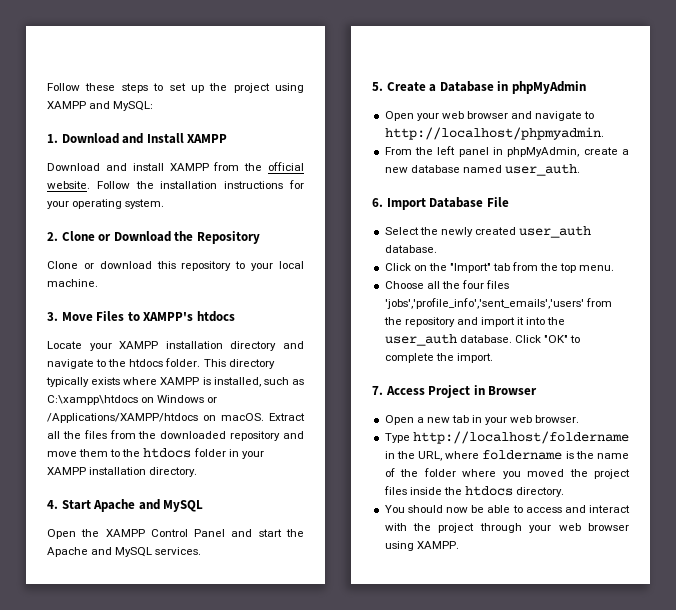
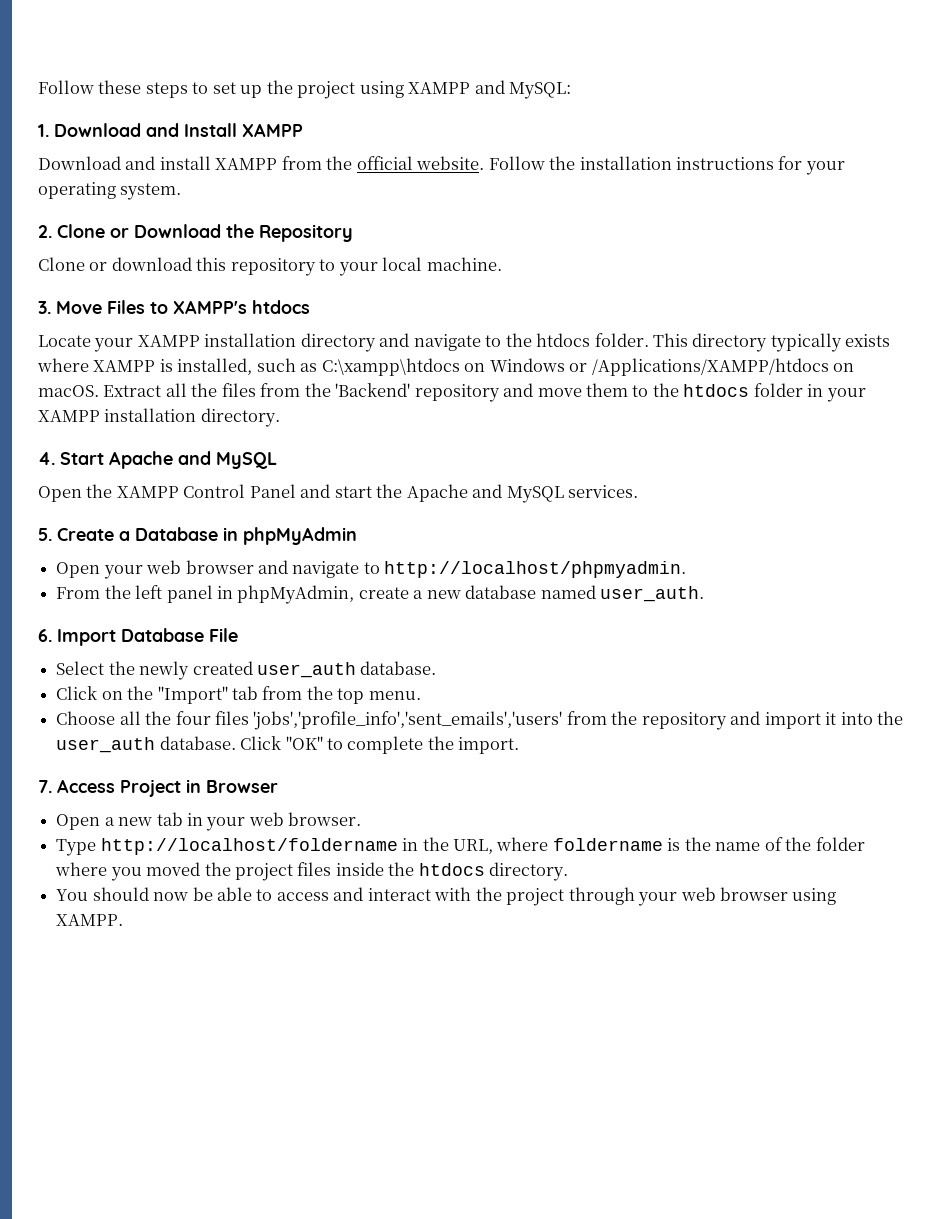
[160,431,227,439] downloaded -> [335,383,411,397] 'Backend'

